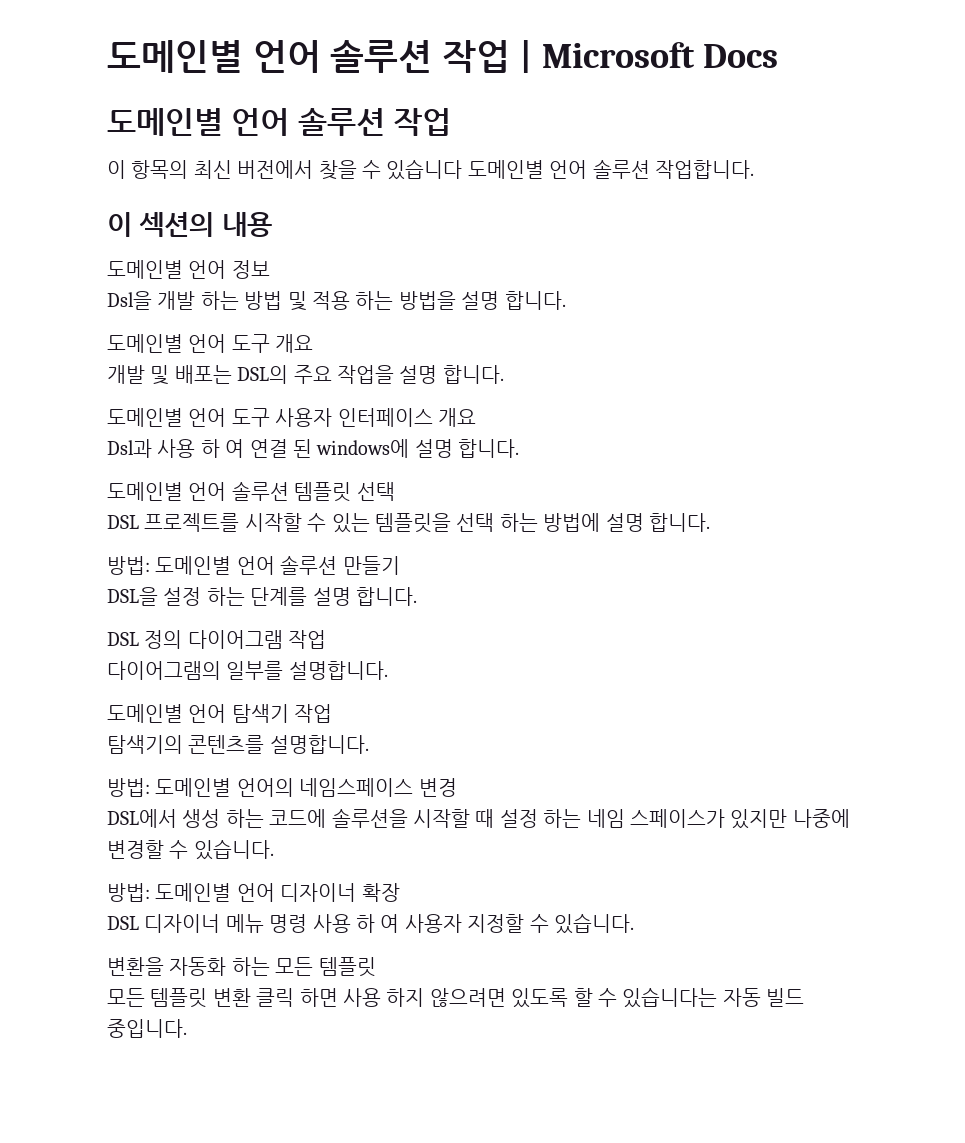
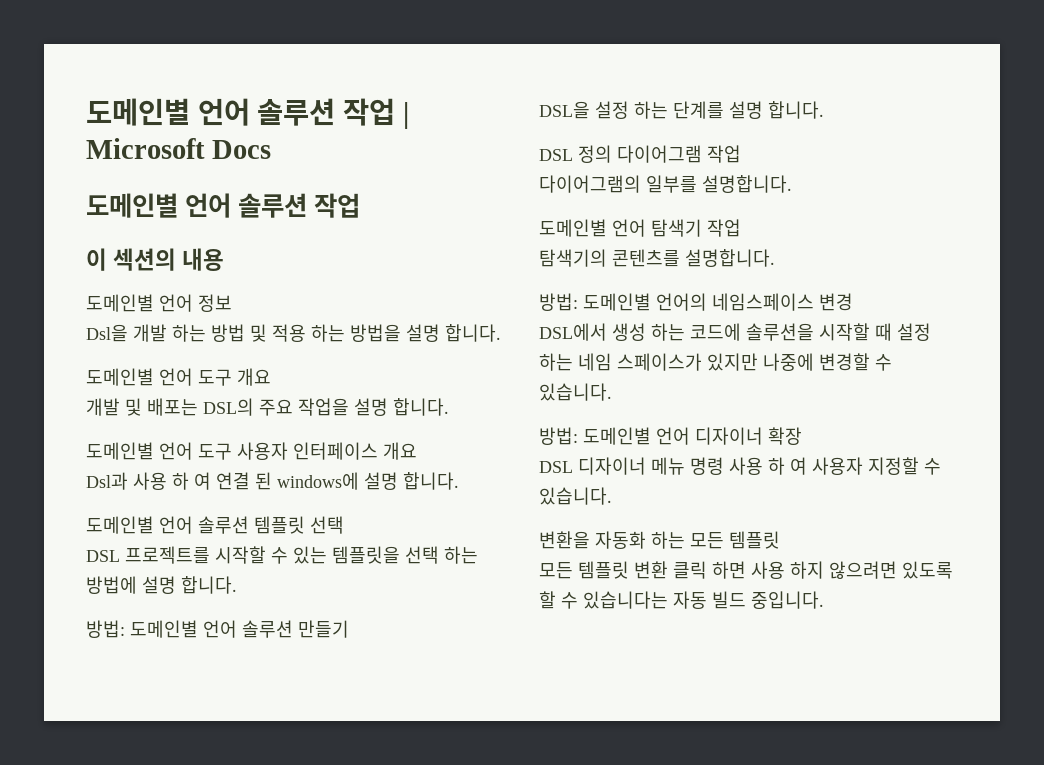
[107,159,754,180] // 이 항목의 최신 버전에서 찾을 수 있습니다 도메인별 언어 솔루션 작업합니다. -> (360, 205) none

